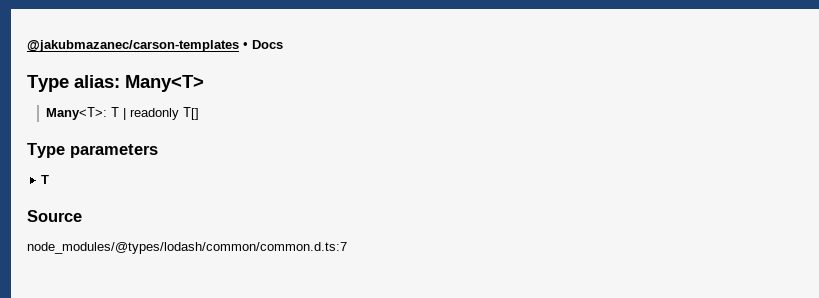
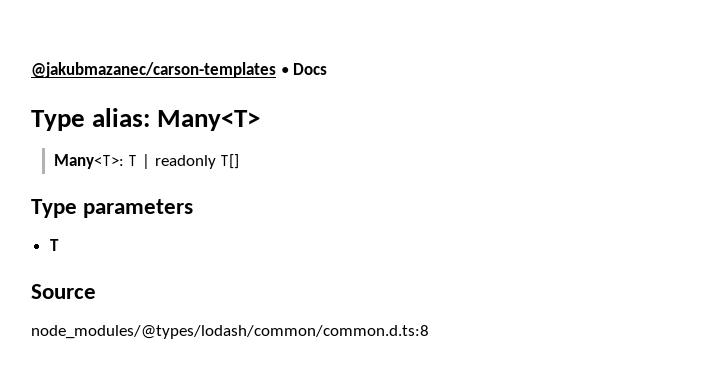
[27,242,347,254] node_modules/@types/lodash/common/common.d.ts:7 -> [31,325,429,339] node_modules/@types/lodash/common/common.d.ts:8

